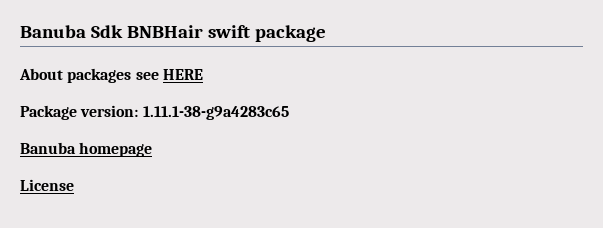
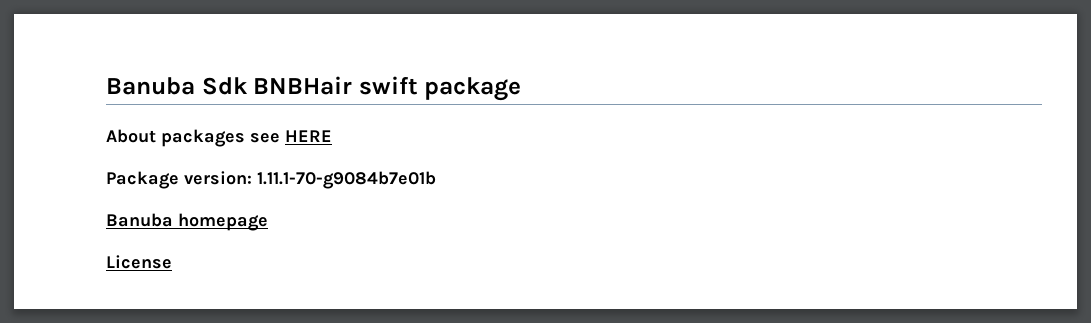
[142,106,289,120] 1.11.1-38-g9a4283c65 -> [257,171,436,189] 1.11.1-70-g9084b7e01b

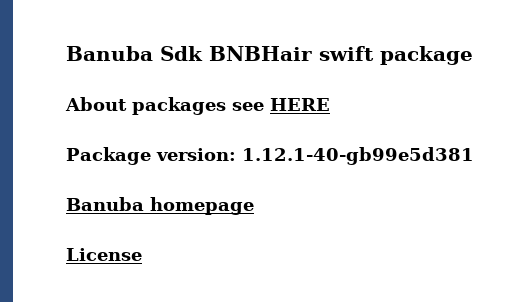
[257,171,436,189] 1.11.1-70-g9084b7e01b -> [242,147,474,165] 1.12.1-40-gb99e5d381

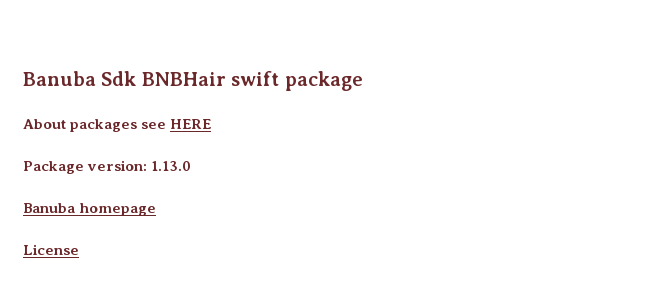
[242,147,474,165] 1.12.1-40-gb99e5d381 -> [151,161,192,171] 1.13.0

